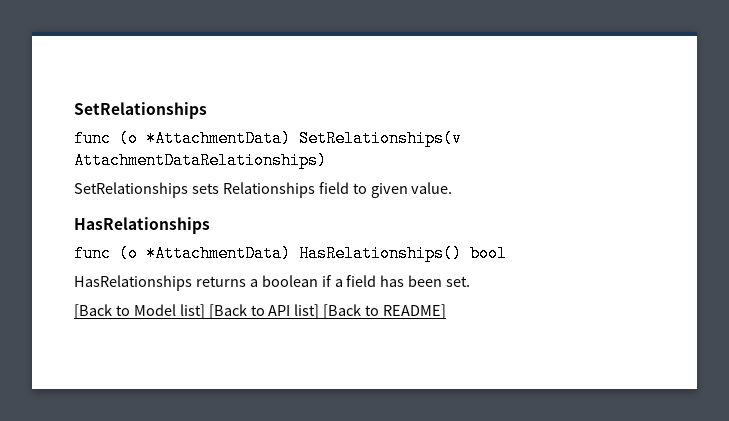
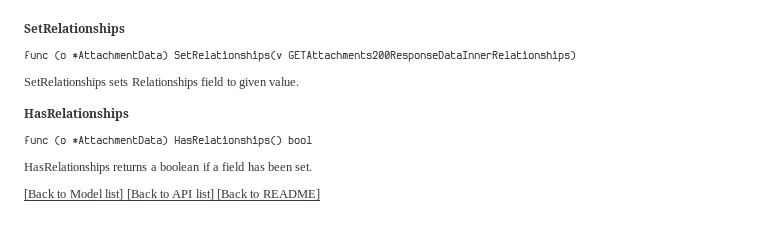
[74,152,327,169] AttachmentDataRelationships) -> [288,51,576,62] GETAttachments200ResponseDataInnerRelationships)

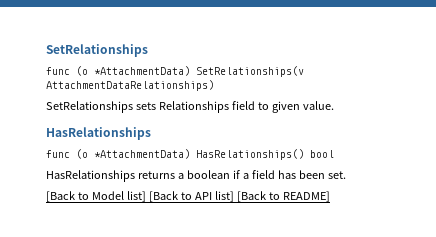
[288,51,576,62] GETAttachments200ResponseDataInnerRelationships) -> [46,80,214,91] AttachmentDataRelationships)

